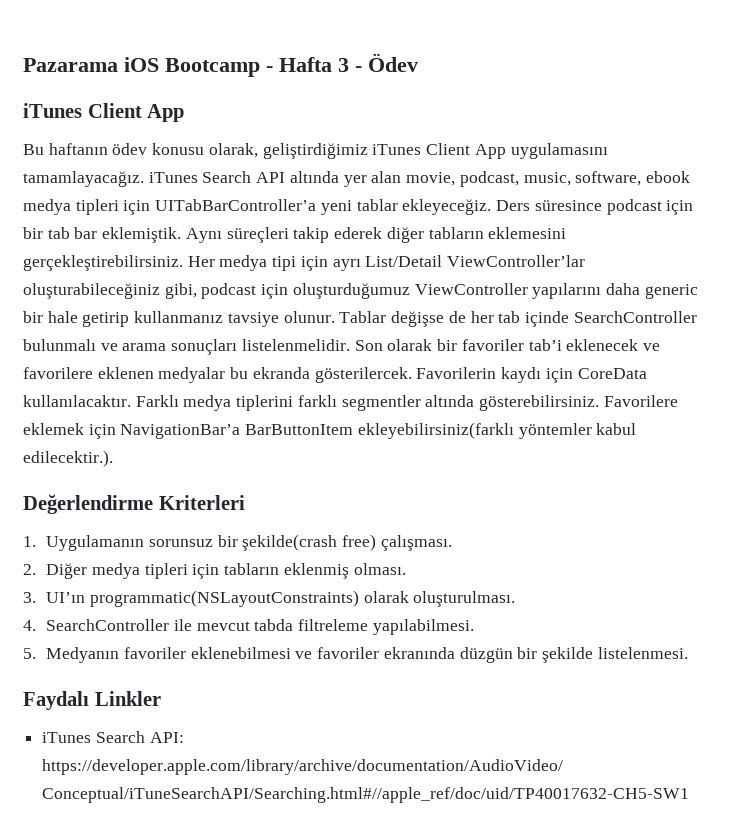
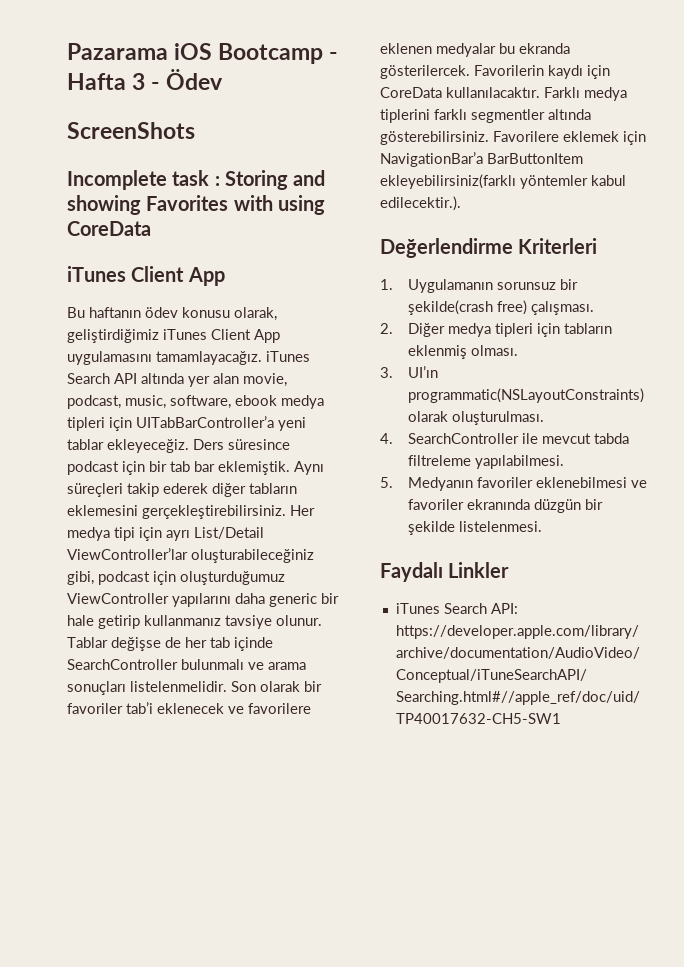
(418, 62) none -> [67,122,195,139] [67,170,326,190] [67,195,325,215] [67,221,151,236] // ScreenShots // Incomplete task : Storing and showing Favorites with using CoreData

